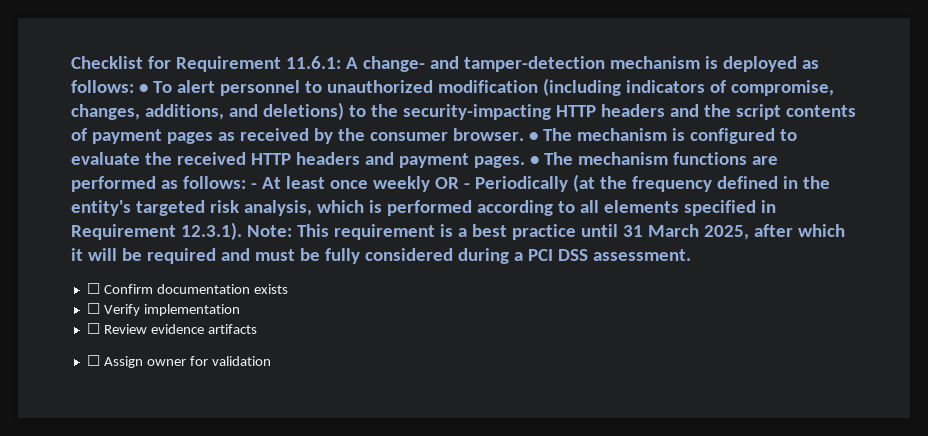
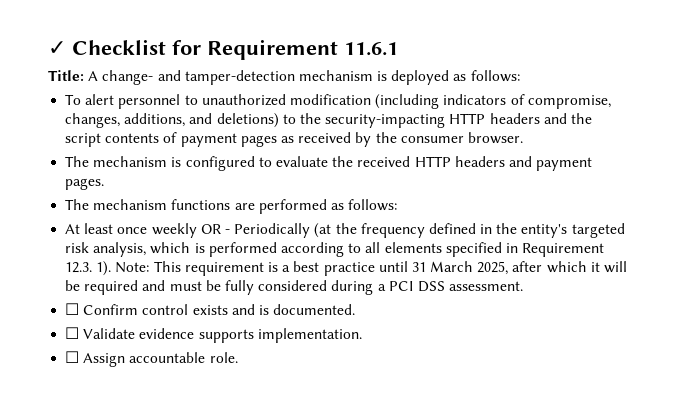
(71, 62) none -> [48,41,66,55] ✓
[285,56,341,69] 11.6.1: -> [344,42,398,56] [48,70,84,81] 11.6.1 // Title:
[138,84,148,93] • -> (520, 76) //
[528,132,538,141] • -> (523, 138) //
[529,156,539,165] • -> (105, 184) //
[250,183,257,189] - -> (398, 205) //
[180,222,242,240] 12.3.1). -> [65,261,112,276] 12.3. 1).
[156,284,250,294] documentation -> [142,304,189,315] control
[86,303,240,316] [86,323,257,334] // ☐ Verify implementation // ☐ Review evidence artifacts -> [231,304,356,315] [65,327,362,343] and is documented. // ☐ Validate evidence supports implementation.
[146,356,271,366] owner for validation -> [129,352,238,363] accountable role.

